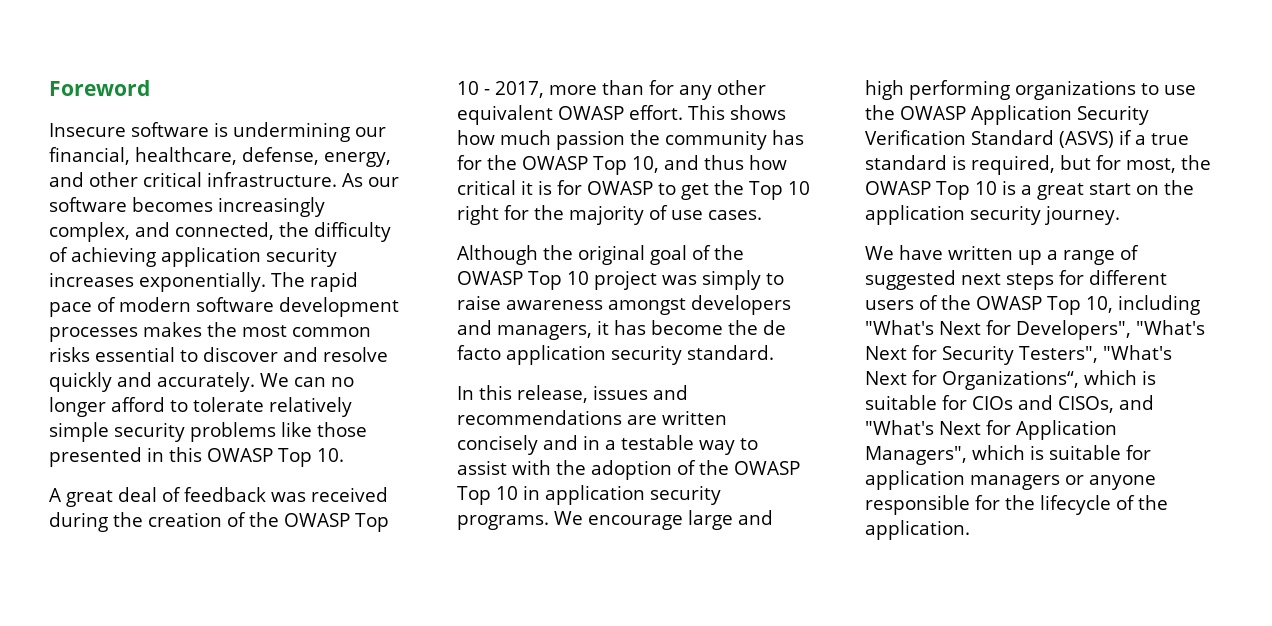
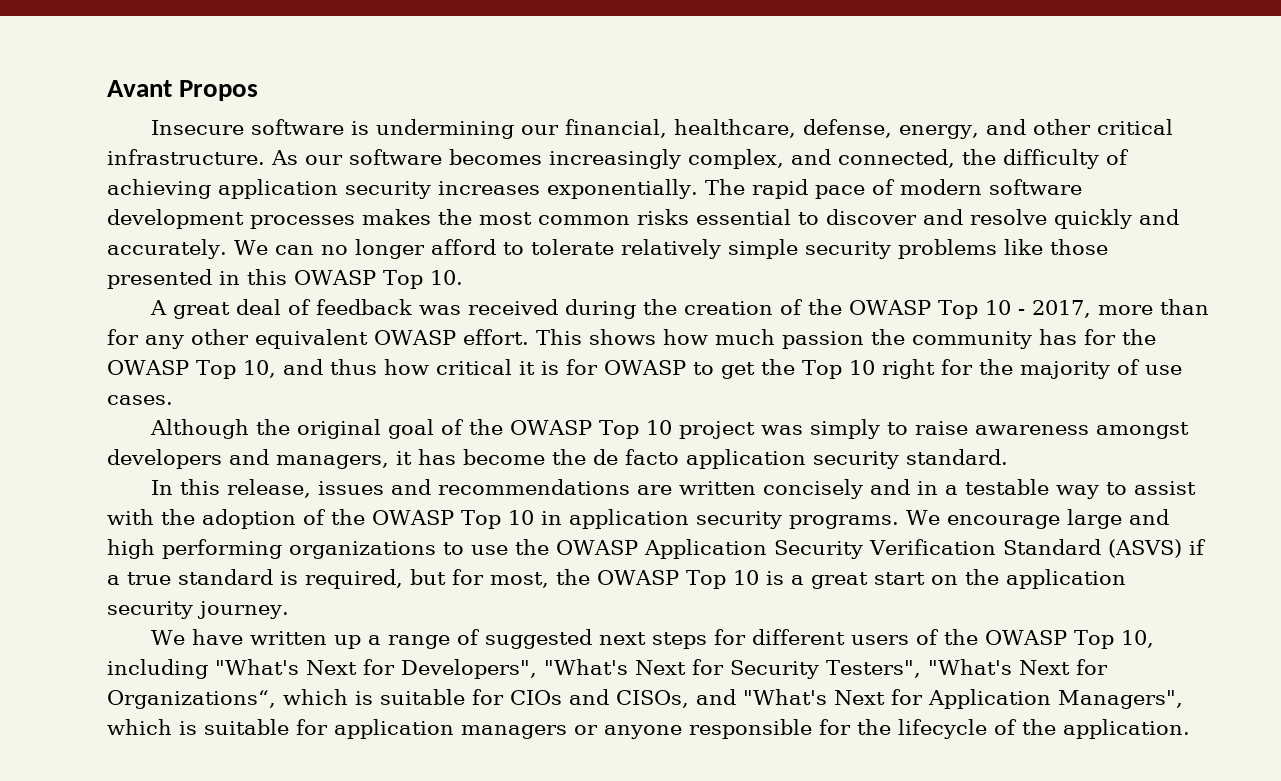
[49,80,150,96] Foreword -> [107,80,259,101] Avant Propos

